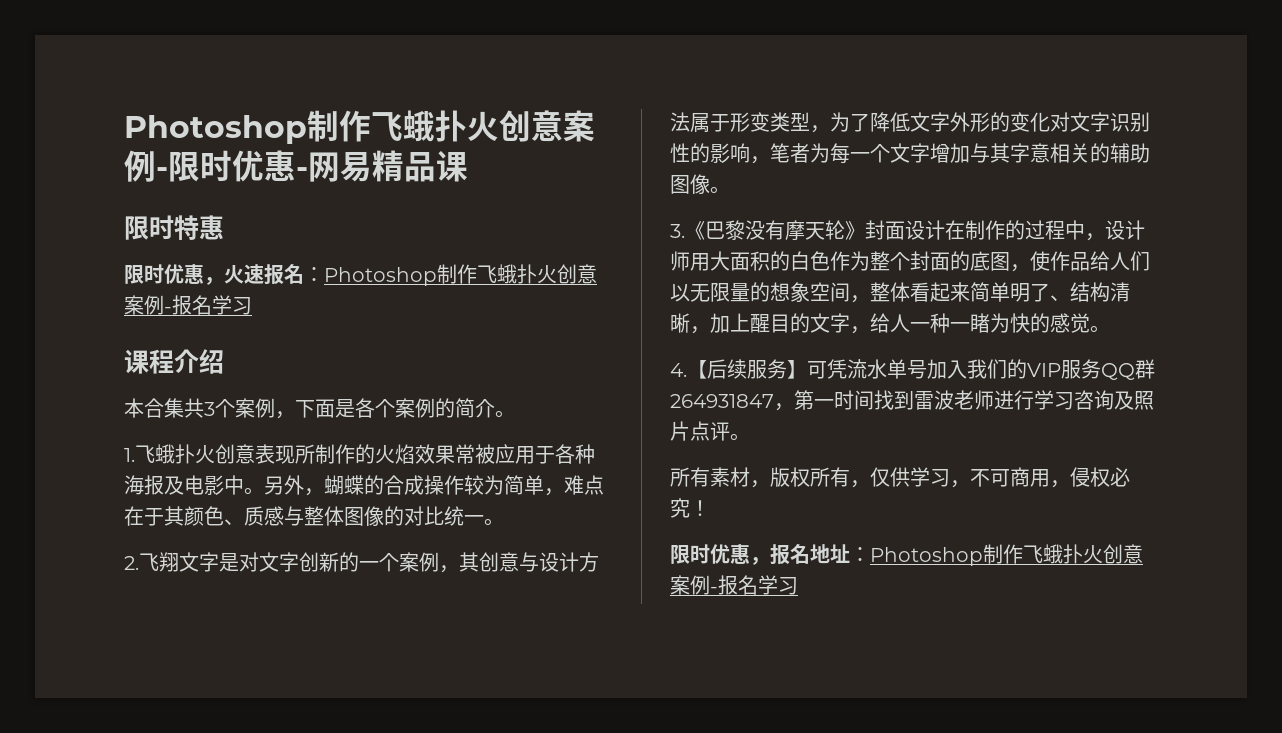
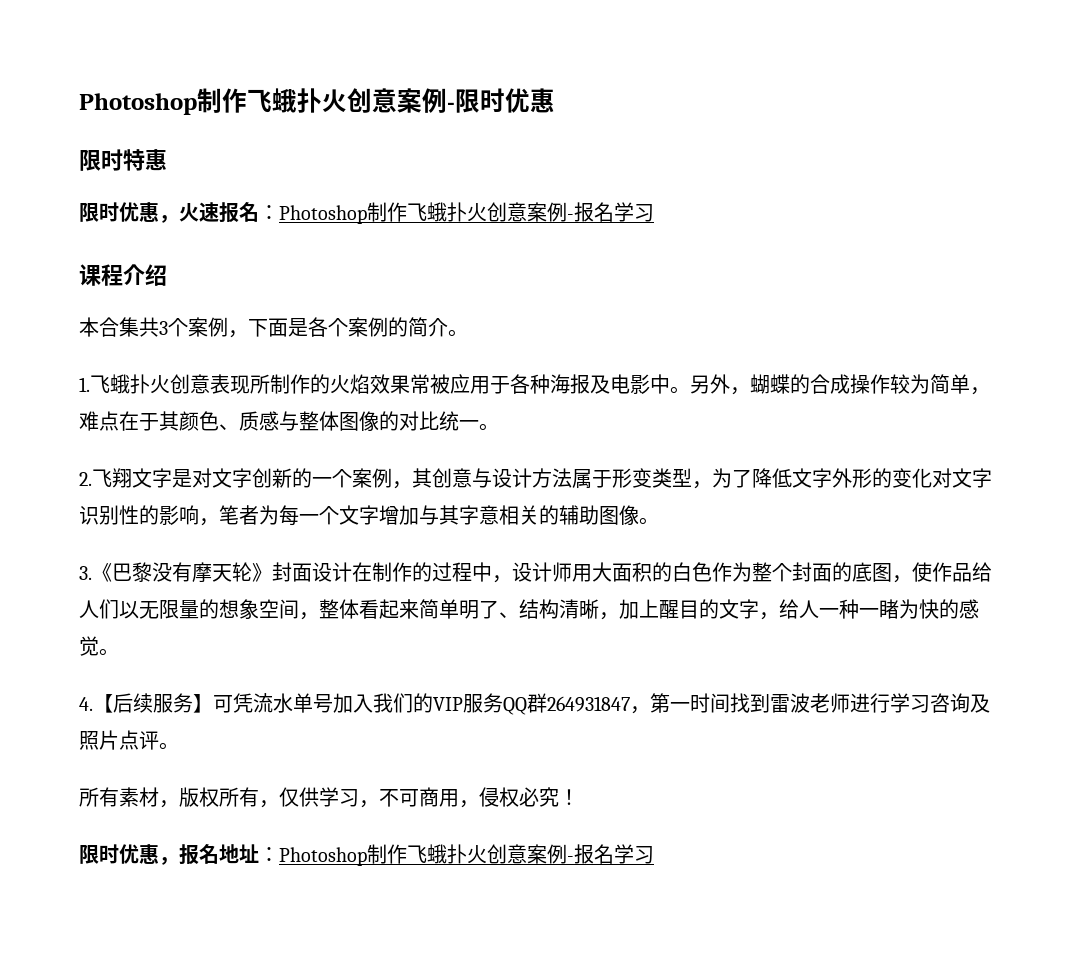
[296,150,468,182] -网易精品课 -> (555, 100) none

